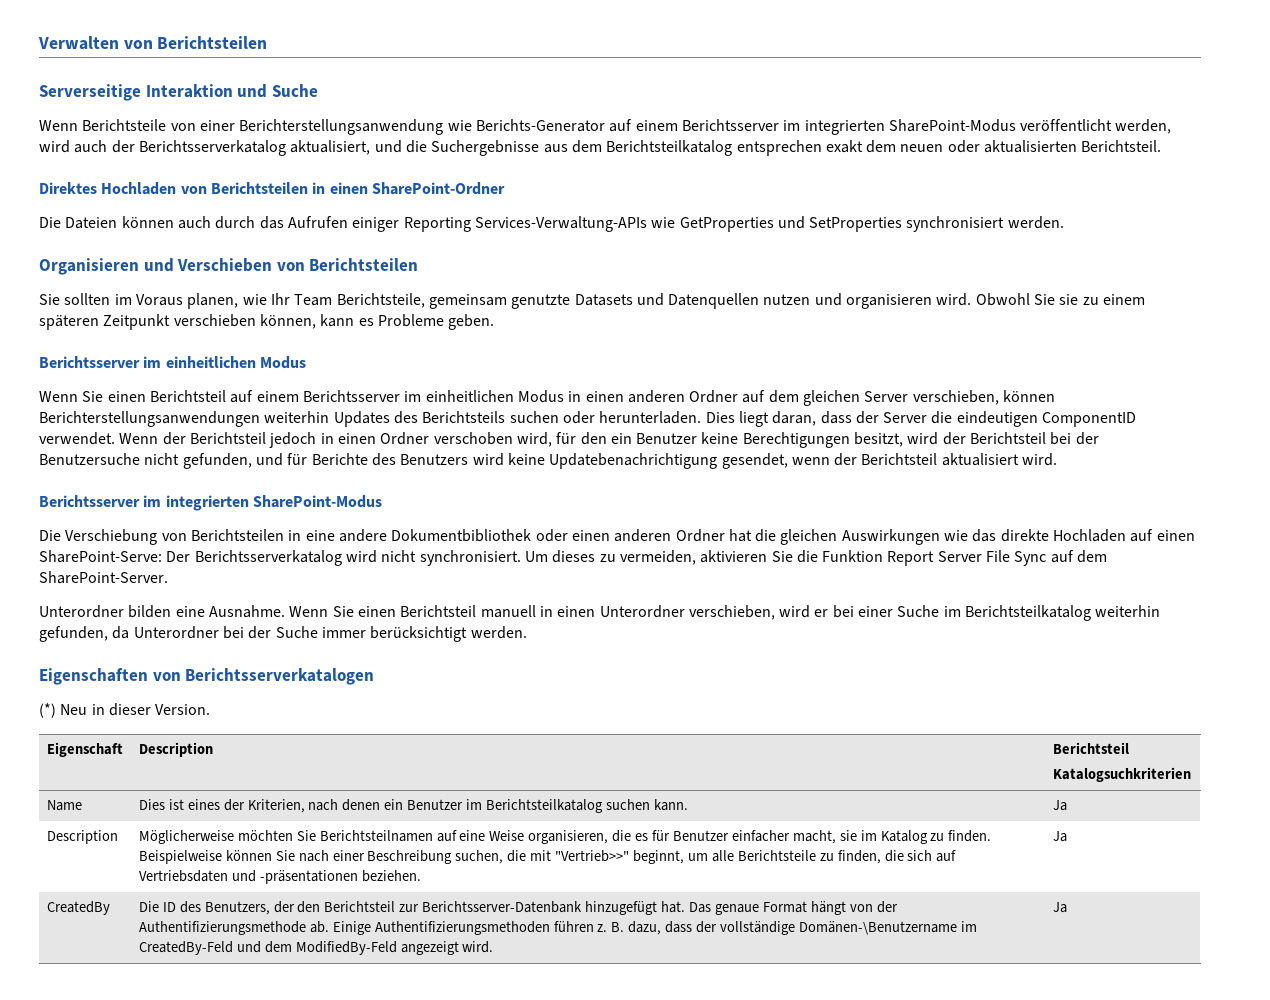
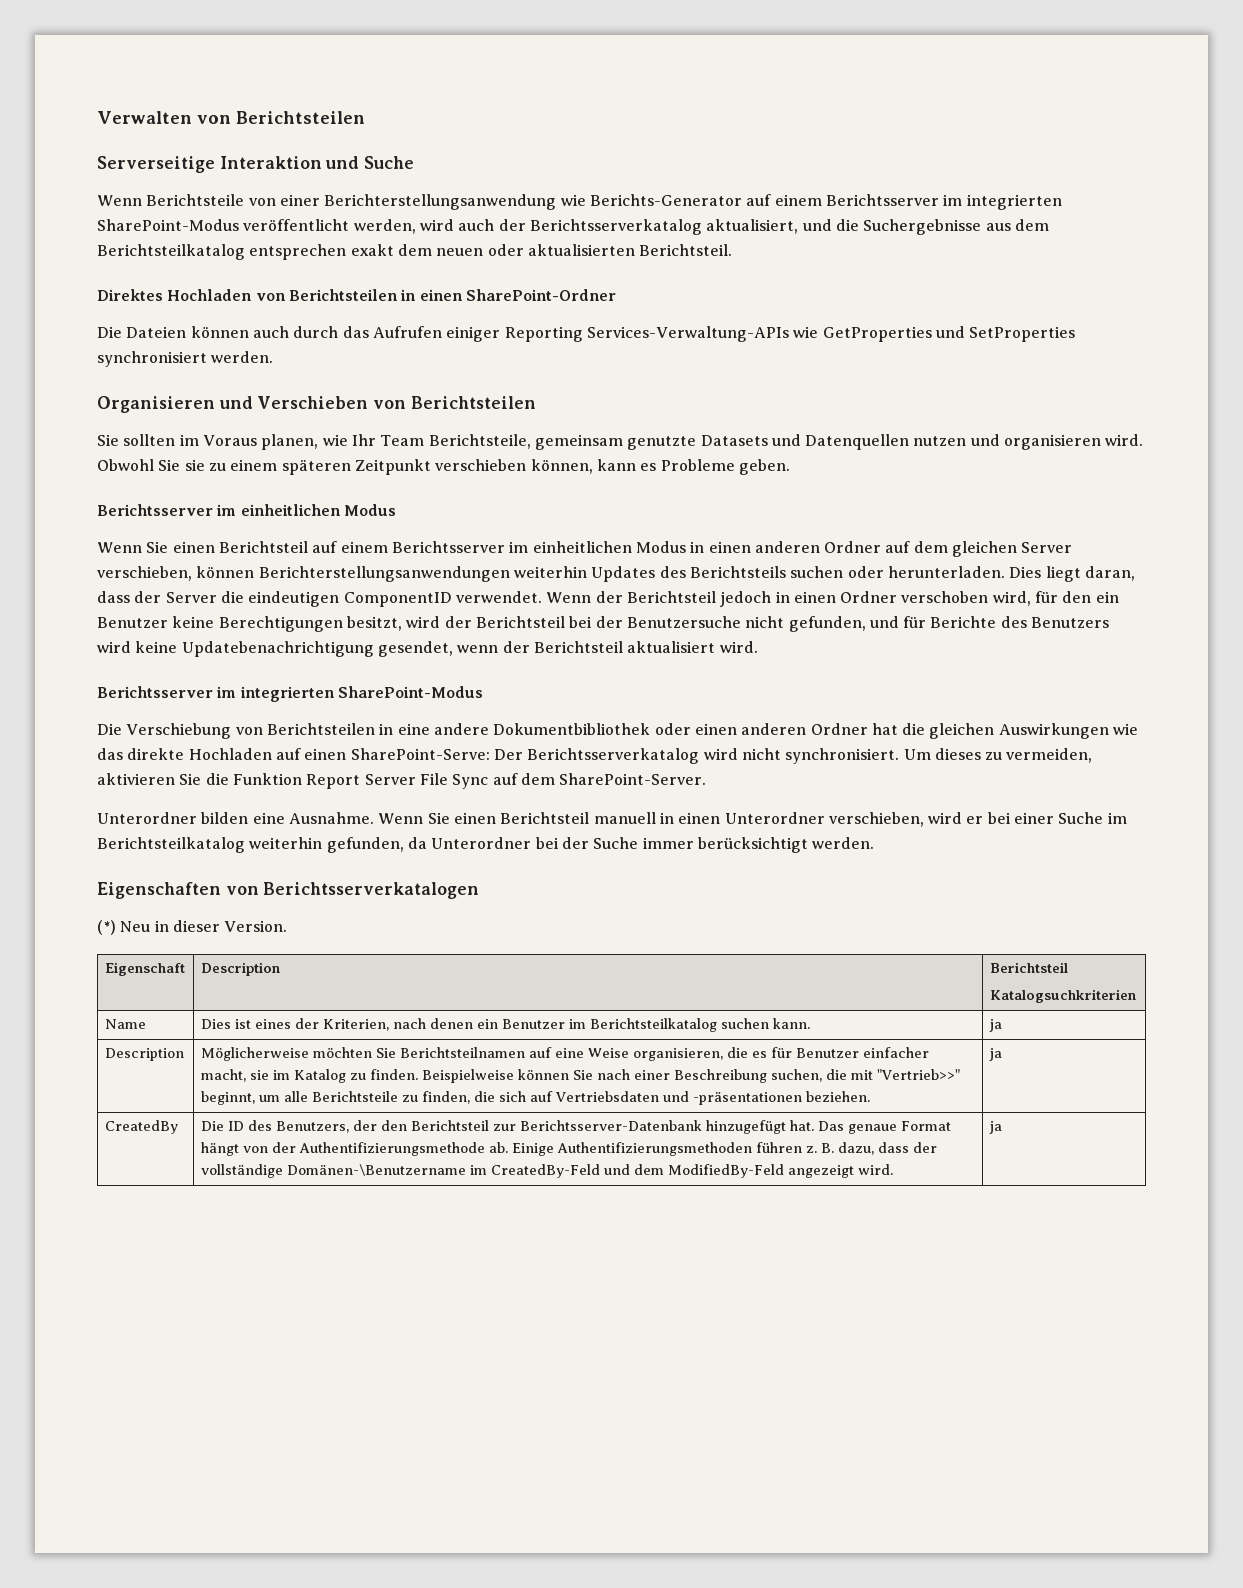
[1052,800,1067,811] Ja -> [988,1019,1002,1032] ja
[1052,831,1067,842] Ja -> [988,1048,1002,1061] ja
[1052,902,1067,913] Ja -> [988,1121,1002,1134] ja

